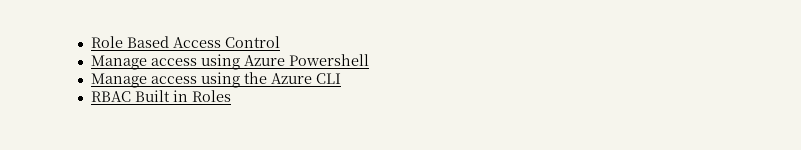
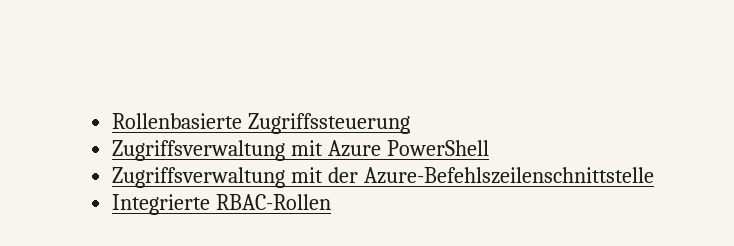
[90,36,280,48] [90,54,369,70] [90,72,341,88] [90,90,231,102] Role Based Access Control // Manage access using Azure Powershell // Manage access using the Azure CLI // RBAC Built in Roles -> [112,113,411,134] [112,140,490,161] [112,167,655,188] [112,194,332,215] Rollenbasierte Zugriffssteuerung // Zugriffsverwaltung mit Azure PowerShell // Zugriffsverwaltung mit der Azure-Befehlszeilenschnittstelle // Integrierte RBAC-Rollen

